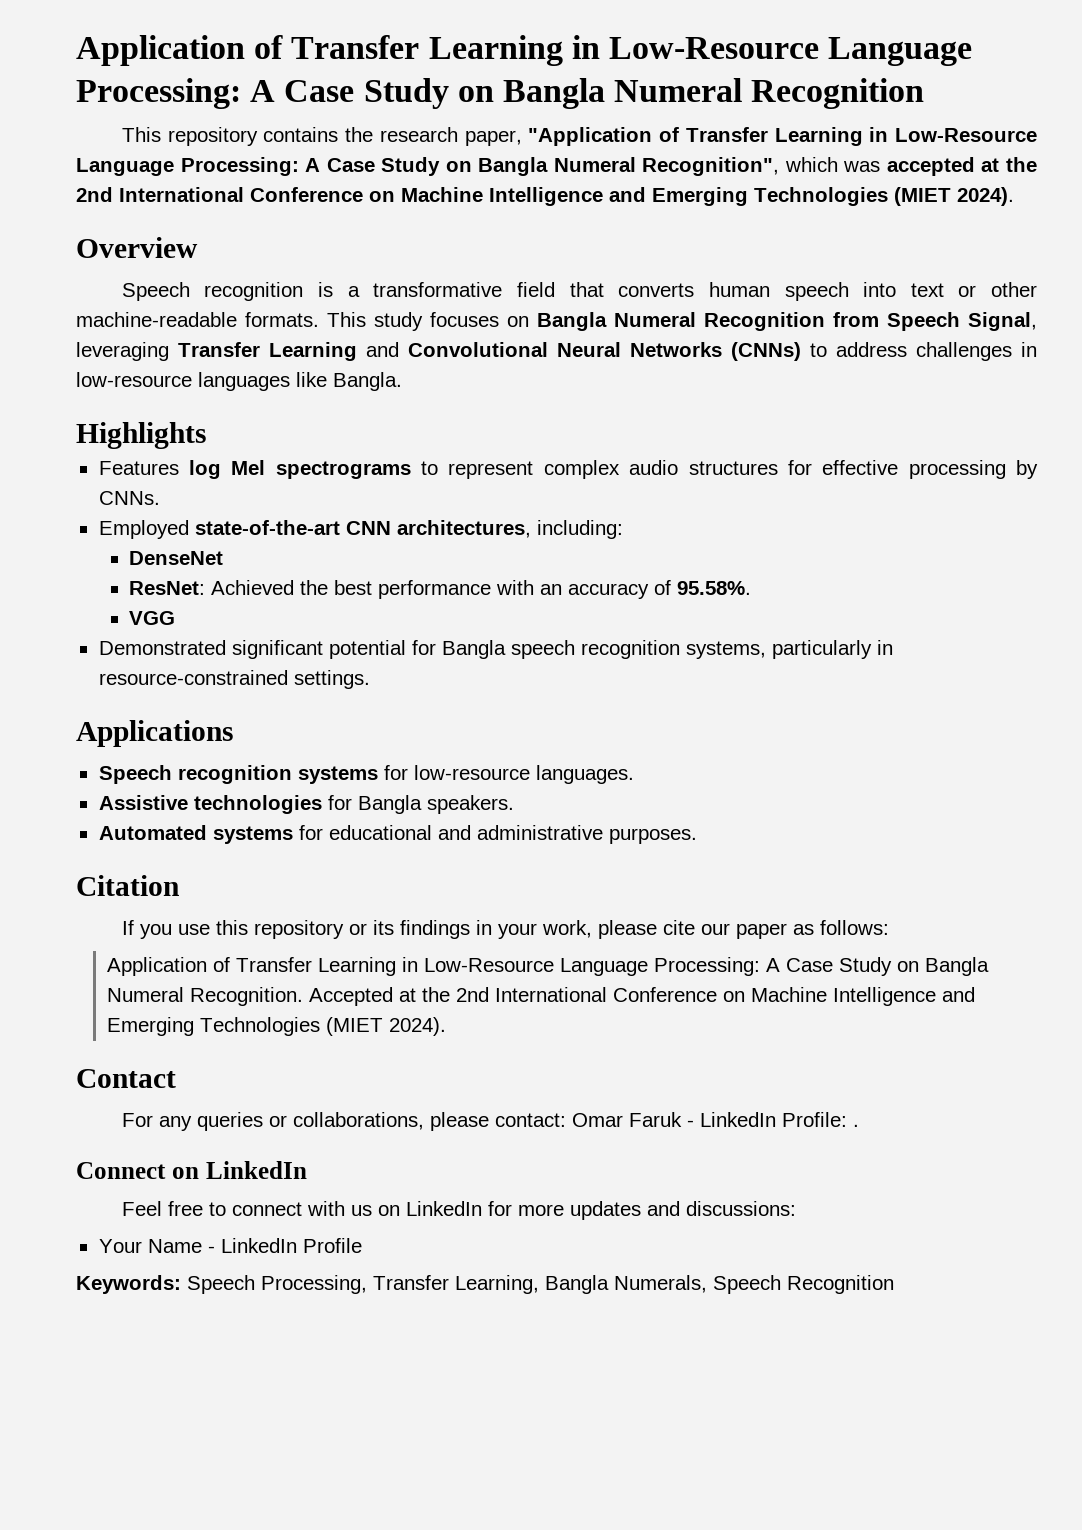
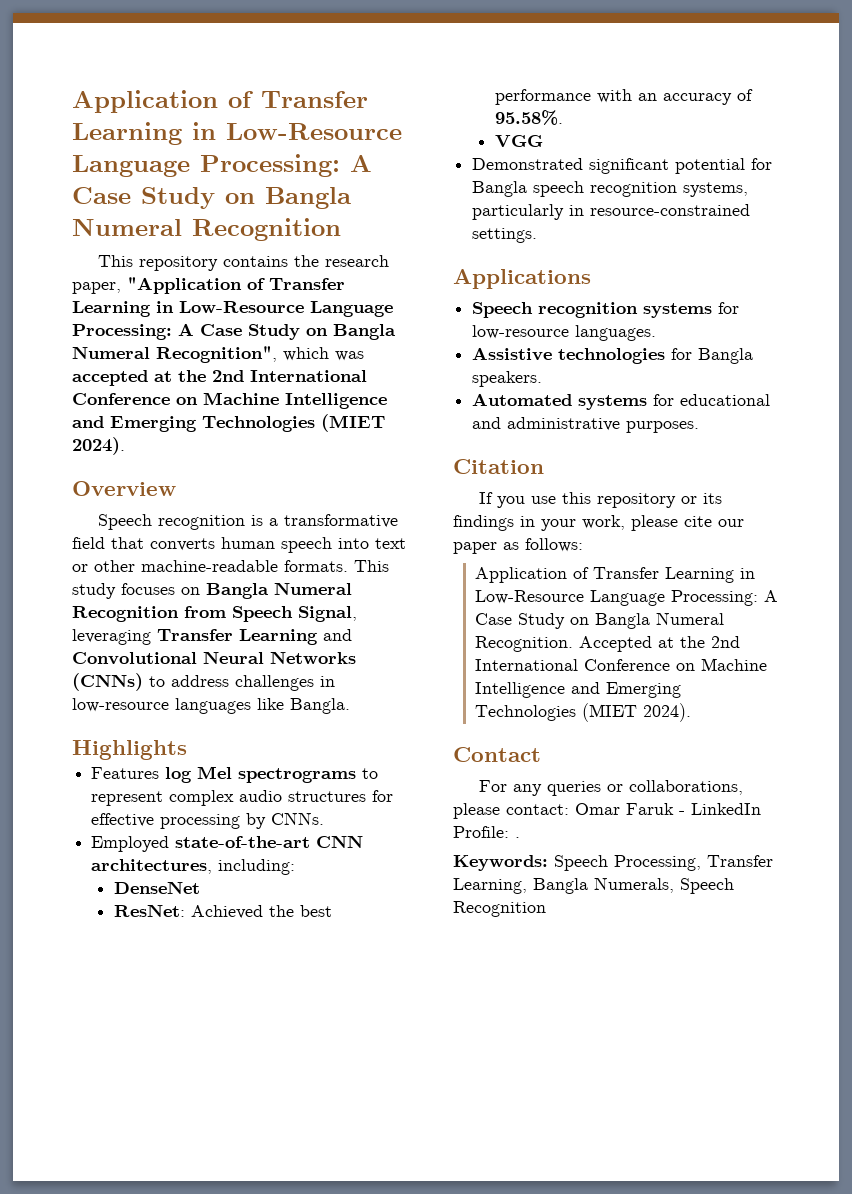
[76,1161,307,1179] [121,1201,796,1220] [98,1238,362,1253] // Connect on LinkedIn // Feel free to connect with us on LinkedIn for more updates and discussions: // Your Name - LinkedIn Profile -> (520, 837) none

